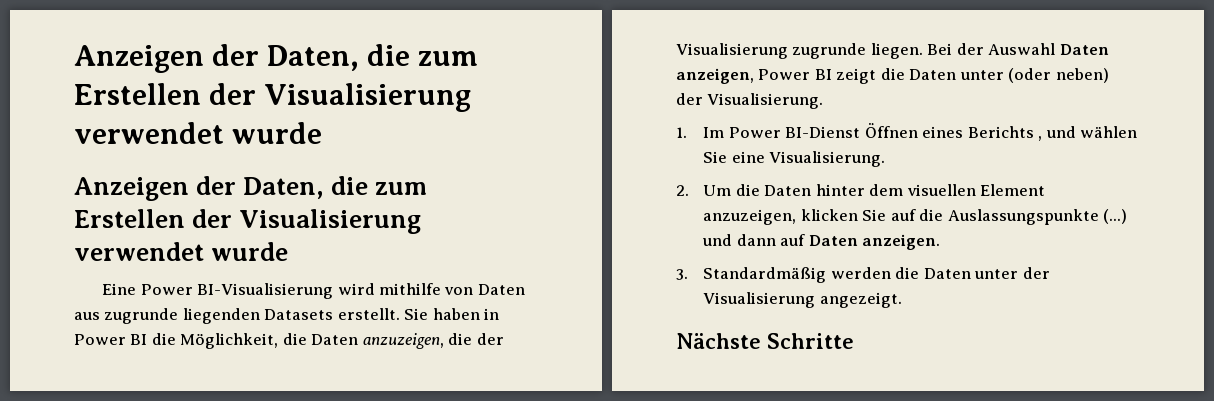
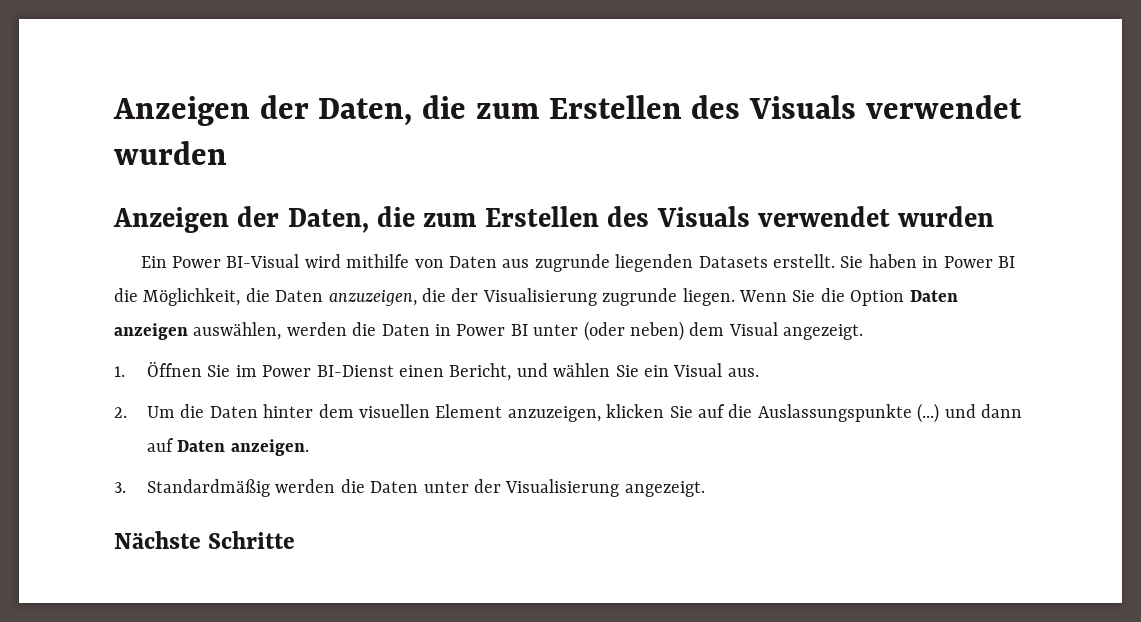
[74,44,479,73] [74,83,472,112] [74,122,323,144] [74,176,428,201] [74,209,422,234] [74,242,289,261] [102,283,334,299] Anzeigen der Daten, die zum Erstellen der Visualisierung verwendet wurde // Anzeigen der Daten, die zum Erstellen der Visualisierung verwendet wurde // Eine Power BI-Visualisierung -> [113,95,1022,126] [114,141,227,165] [113,206,995,233] [140,254,300,268] Anzeigen der Daten, die zum Erstellen des Visuals verwendet wurden // Anzeigen der Daten, die zum Erstellen des Visuals verwendet wurden // Ein Power BI-Visual
[927,43,1109,55] [676,68,1109,84] [676,93,824,109] [676,123,1138,141] [703,151,886,167] Bei der Auswahl Daten anzeigen, Power BI zeigt die Daten unter (oder neben) der Visualisierung. // 1. Im Power BI-Dienst Öffnen eines Berichts , und wählen Sie eine Visualisierung. -> [738,288,958,306] [114,321,864,341] [114,361,759,381] Wenn Sie die Option Daten anzeigen auswählen, werden die Daten in Power BI unter (oder neben) dem Visual angezeigt. // 1. Öffnen Sie im Power BI-Dienst einen Bericht, und wählen Sie ein Visual aus.

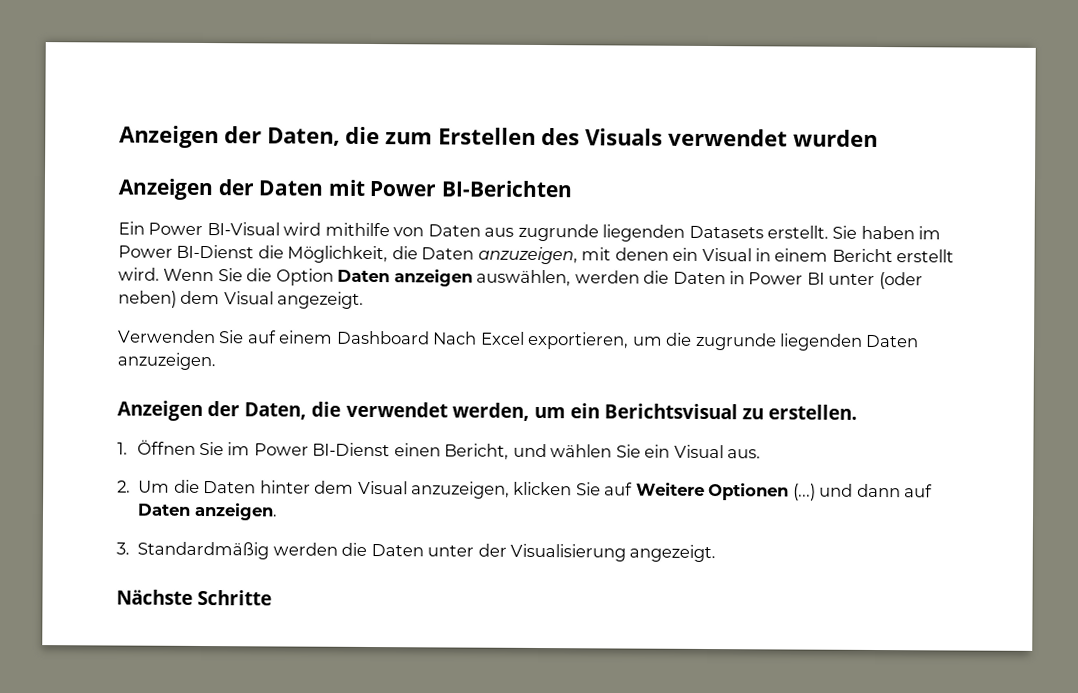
[287,206,995,233] Daten, die zum Erstellen des Visuals verwendet wurden -> [258,179,572,198] Daten mit Power BI-Berichten
[922,256,1016,268] in Power BI -> [918,226,942,240] [118,244,255,259] im Power BI-Dienst
[422,288,735,306] die der Visualisierung zugrunde liegen. -> [581,247,955,263] [118,267,160,281] mit denen ein Visual in einem Bericht erstellt wird.
(864, 332) none -> [118,329,920,351] [117,352,216,371] [117,400,858,422] // Verwenden Sie auf einem Dashboard Nach Excel exportieren, um die zugrunde liegenden Daten anzuzeigen. // Anzeigen der Daten, die verwendet werden, um ein Berichtsvisual zu erstellen.
[358,404,503,418] visuellen Element -> [357,480,408,495] Visual
[728,404,912,422] die Auslassungspunkte -> [635,482,790,501] Weitere Optionen

